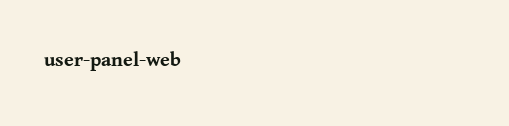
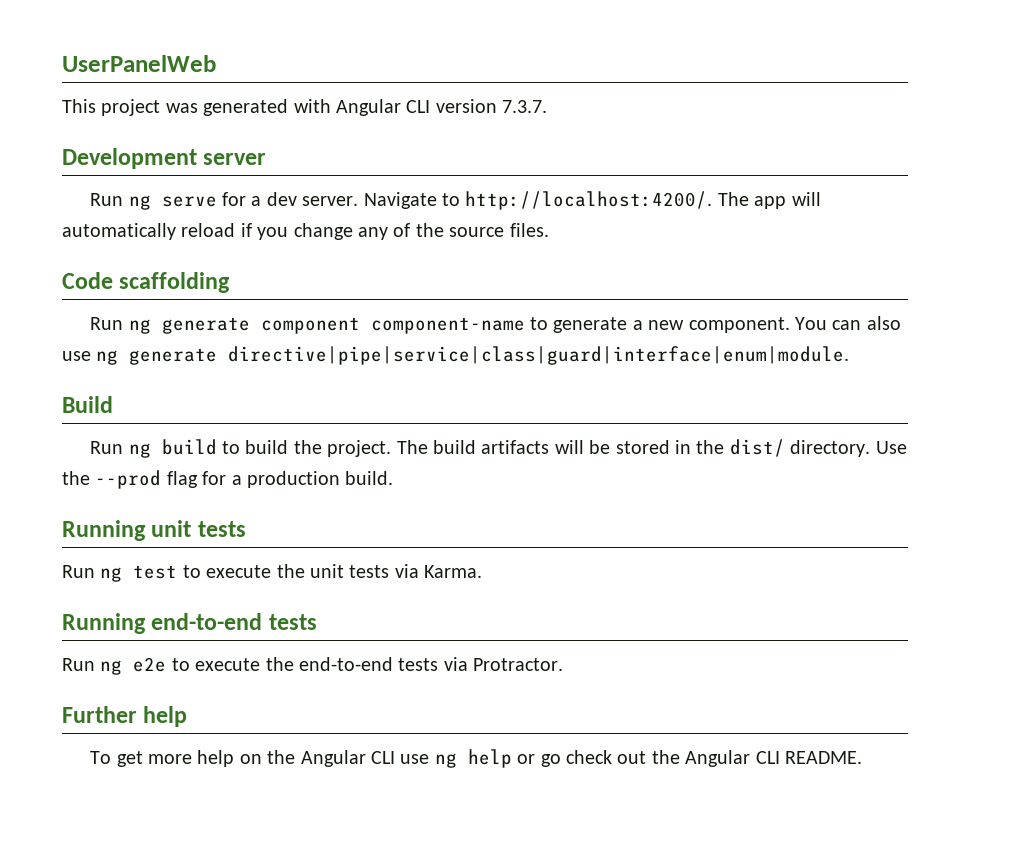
[44,51,181,71] user-panel-web -> [62,55,216,72] [62,99,548,116] [62,148,267,169] [90,191,821,210] [62,223,549,240] [62,272,231,293] [90,316,901,334] [62,346,850,365] [62,396,113,413] [90,439,907,458] [62,470,394,489] [62,520,246,541] [62,564,483,582] [62,613,317,634] [62,657,564,675] [62,706,188,727] [90,749,862,768] UserPanelWeb // This project was generated with Angular CLI version 7.3.7. // Development server // Run ng serve for a dev server. Navigate to http://localhost:4200/. The app will automatically reload if you change any of the source files. // Code scaffolding // Run ng generate component component-name to generate a new component. You can also use ng generate directive|pipe|service|class|guard|interface|enum|module. // Build // Run ng build to build the project. The build artifacts will be stored in the dist/ directory. Use the --prod flag for a production build. // Running unit tests // Run ng test to execute the unit tests via Karma. // Running end-to-end tests // Run ng e2e to execute the end-to-end tests via Protractor. // Further help // To get more help on the Angular CLI use ng help or go check out the Angular CLI README.

